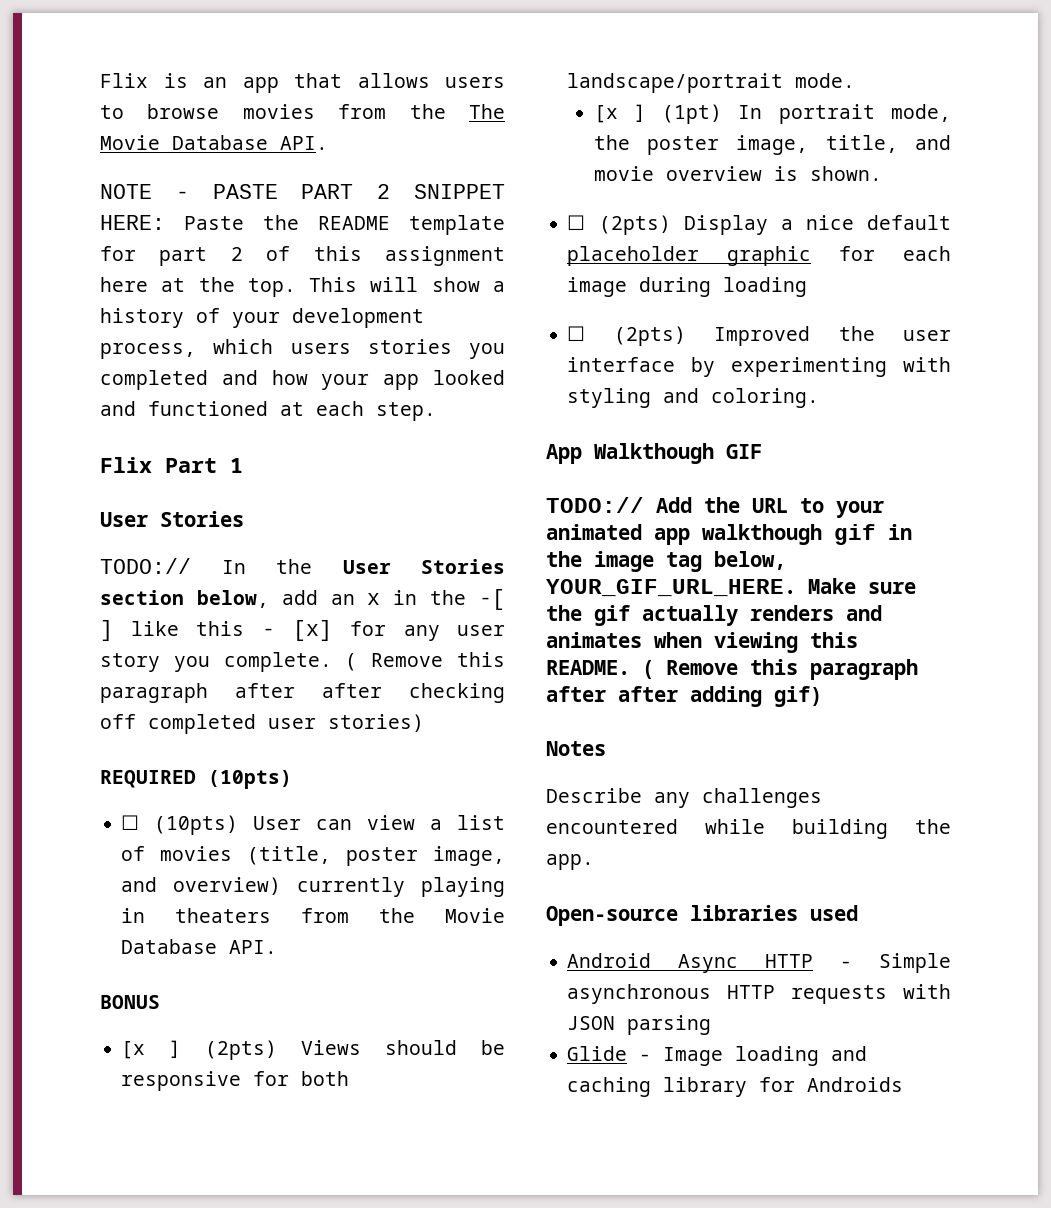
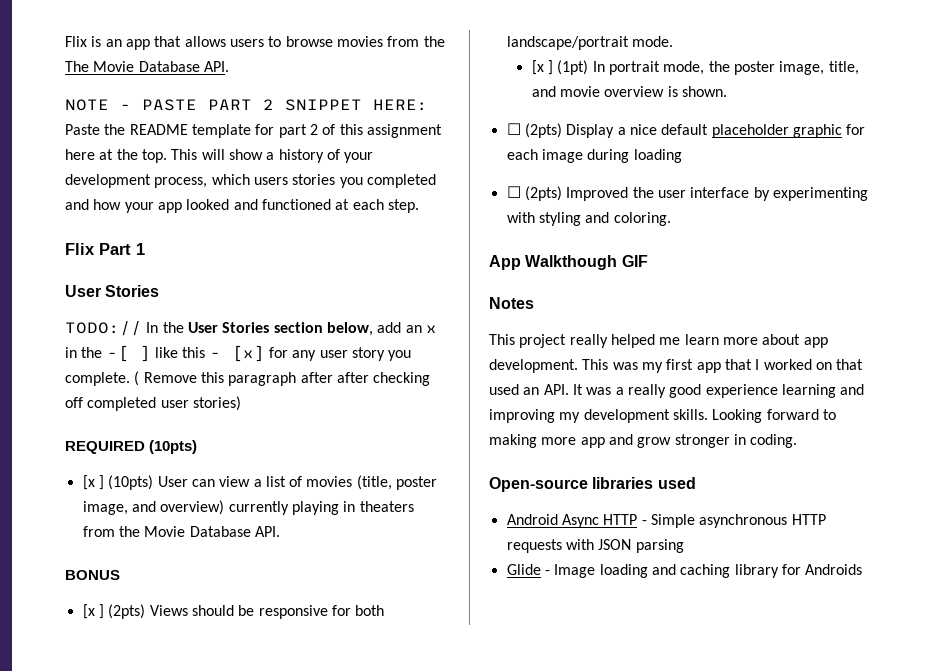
[121,815,140,830] ☐ -> [82,475,104,490] [x ]
[546,497,884,518] [546,524,912,545] [546,551,786,572] [546,578,916,597] [546,605,882,626] [546,632,858,653] [546,659,918,680] [546,686,822,707] [546,741,606,756] [546,788,822,808] [546,819,951,839] [546,854,594,870] TODO:// Add the URL to your animated app walkthough gif in the image tag below, YOUR_GIF_URL_HERE. Make sure the gif actually renders and animates when viewing this README. ( Remove this paragraph after after adding gif) // Notes // Describe any challenges encountered while building the app. -> [489,297,534,309] [489,334,828,348] [489,359,864,373] [489,384,865,398] [489,409,836,423] [489,434,798,448] Notes // This project really helped me learn more about app development. This was my first app that I worked on that used an API. It was a really good experience learning and improving my development skills. Looking forward to making more app and grow stronger in coding.

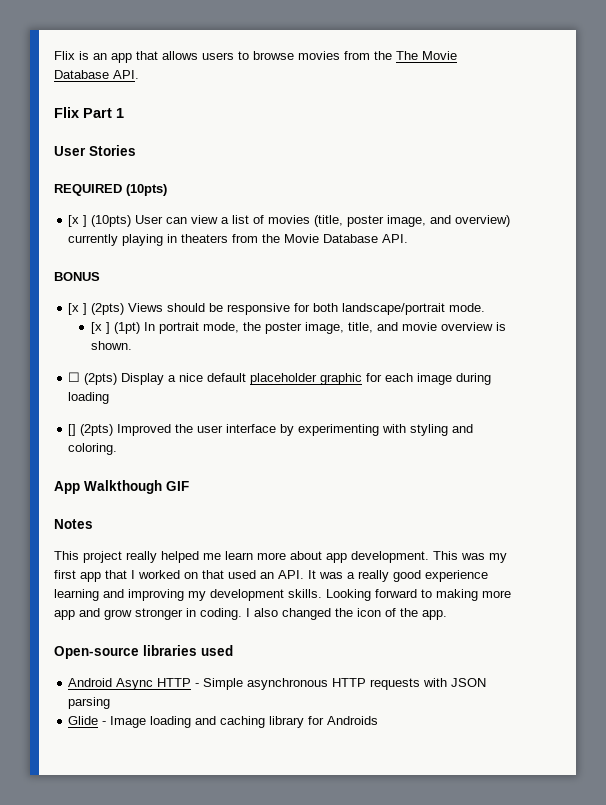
[65,99,428,111] [65,124,442,138] [65,149,374,163] [65,174,436,188] [65,199,419,213] // NOTE - PASTE PART 2 SNIPPET HERE: Paste the README template for part 2 of this assignment here at the top. This will show a history of your development process, which users stories you completed and how your app looked and functioned at each step. -> (139, 74) none
[65,321,437,336] [65,345,412,362] [65,371,431,386] [65,396,241,411] // TODO:// In the User Stories section below, add an x in the -[ ] like this - [x] for any user story you complete. ( Remove this paragraph after after checking off completed user stories) -> (136, 150) none
[506,186,521,198] ☐ -> [68,424,77,436] []
(798, 441) none -> [246,608,447,620] I also changed the icon of the app.

